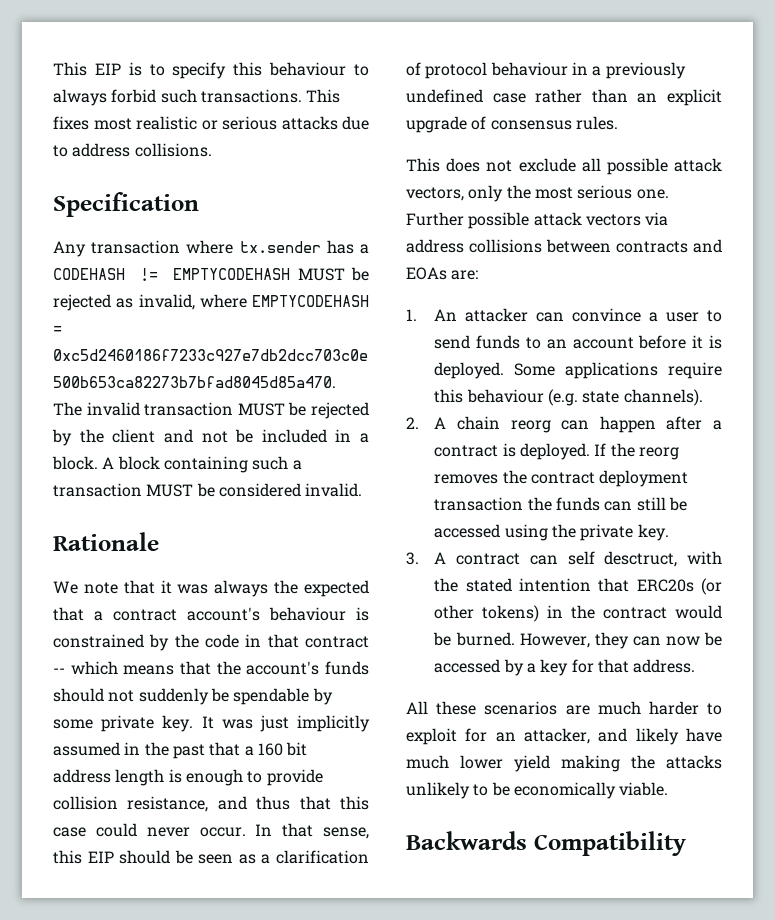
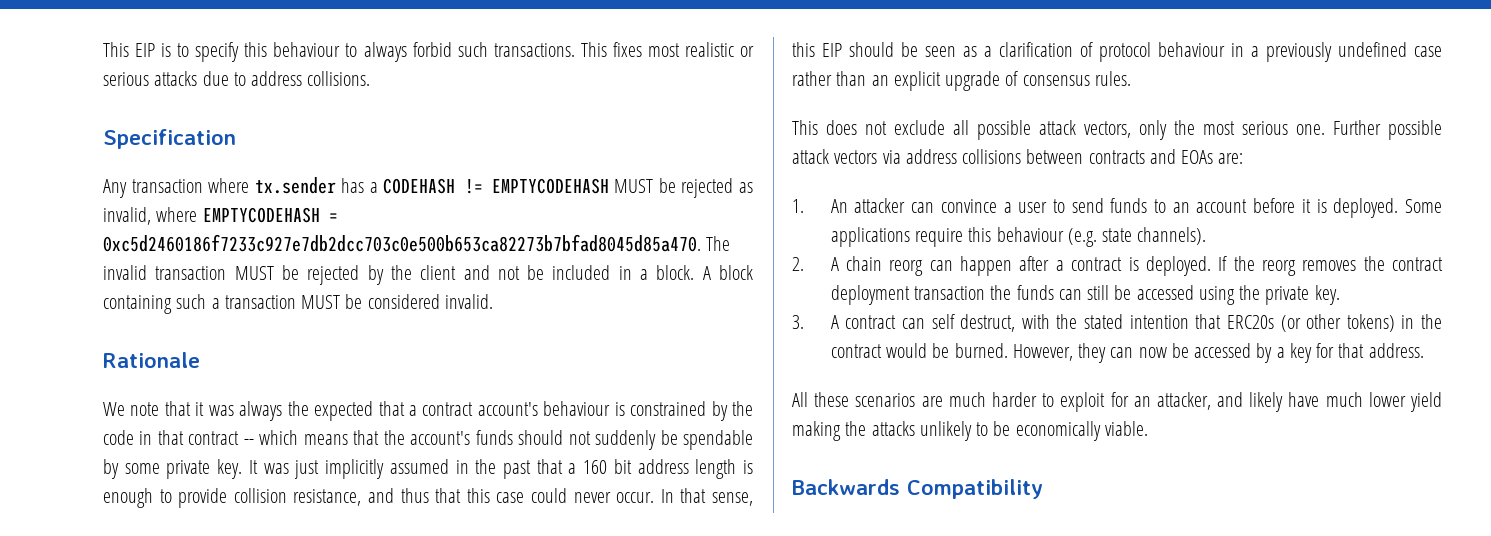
[604,551,678,567] desctruct, -> [960,314,1016,332] destruct,

